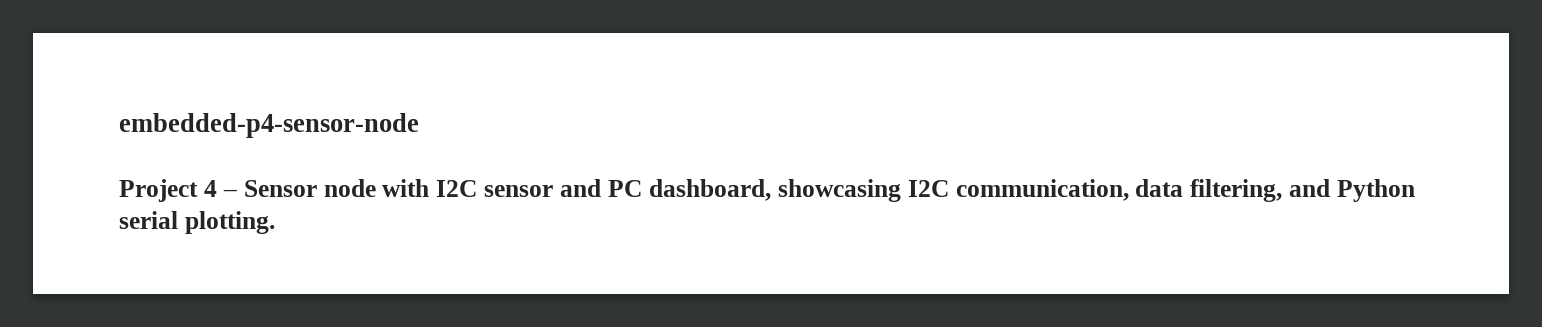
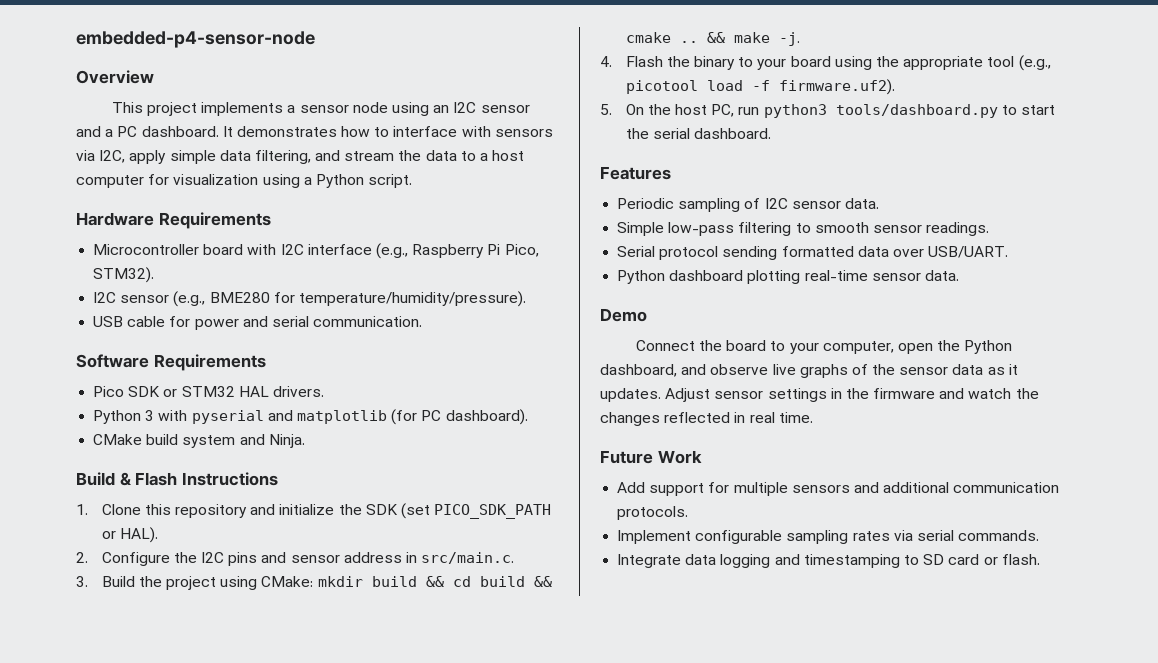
[119,179,1416,202] [119,211,275,234] Project 4 – Sensor node with I2C sensor and PC dashboard, showcasing I2C communication, data filtering, and Python serial plotting. -> [76,70,154,84] [111,102,530,116] [76,126,553,137] [76,150,525,164] [76,174,413,188] [76,212,271,229] [93,243,539,259] [93,267,155,283] [93,291,526,307] [93,316,423,330] [76,354,266,371] [93,386,324,397] [93,409,528,425] [93,434,305,448] [76,472,278,486] [76,503,552,519] [101,527,158,543] [76,552,515,566] [76,576,552,590] [625,32,800,46] [600,55,1051,71] [625,79,895,95] [600,104,1055,118] [625,128,772,139] [600,166,671,180] [617,198,879,212] [617,222,990,236] [617,246,1009,260] [617,270,959,284] [600,308,647,322] [635,340,1013,354] [600,364,1018,378] [600,388,1039,402] [600,412,813,426] [600,450,702,464] [617,482,1060,496] [617,506,689,520] [617,530,1040,544] [617,554,1040,568] Overview // This project implements a sensor node using an I2C sensor and a PC dashboard. It demonstrates how to interface with sensors via I2C, apply simple data filtering, and stream the data to a host computer for visualization using a Python script. // Hardware Requirements // Microcontroller board with I2C interface (e.g., Raspberry Pi Pico, STM32). // I2C sensor (e.g., BME280 for temperature/humidity/pressure). // USB cable for power and serial communication. // Software Requirements // Pico SDK or STM32 HAL drivers. // Python 3 with pyserial and matplotlib (for PC dashboard). // CMake build system and Ninja. // Build & Flash Instructions // 1. Clone this repository and initialize the SDK (set PICO_SDK_PATH or HAL). // 2. Configure the I2C pins and sensor address in src/main.c. // 3. Build the project using CMake: mkdir build && cd build && cmake .. && make -j. // 4. Flash the binary to your board using the appropriate tool (e.g., picotool load -f firmware.uf2). // 5. On the host PC, run python3 tools/dashboard.py to start the serial dashboard. // Features // Periodic sampling of I2C sensor data. // Simple low-pass filtering to smooth sensor readings. // Serial protocol sending formatted data over USB/UART. // Python dashboard plotting real-time sensor data. // Demo // Connect the board to your computer, open the Python dashboard, and observe live graphs of the sensor data as it updates. Adjust sensor settings in the firmware and watch the changes reflected in real time. // Future Work // Add support for multiple sensors and additional communication protocols. // Implement configurable sampling rates via serial commands. // Integrate data logging and timestamping to SD card or flash.

